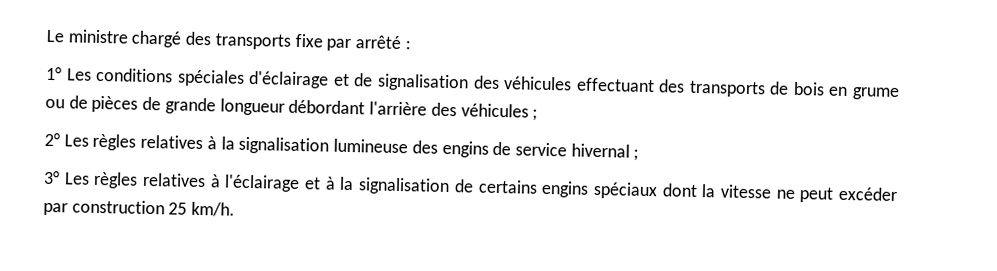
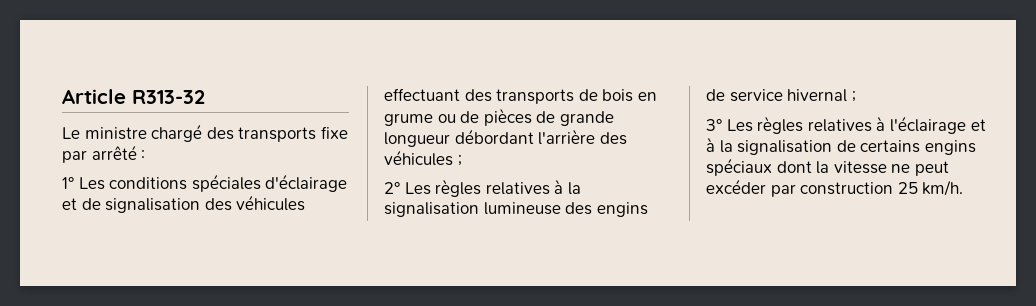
(46, 36) none -> [62,89,205,104] Article R313-32 //

